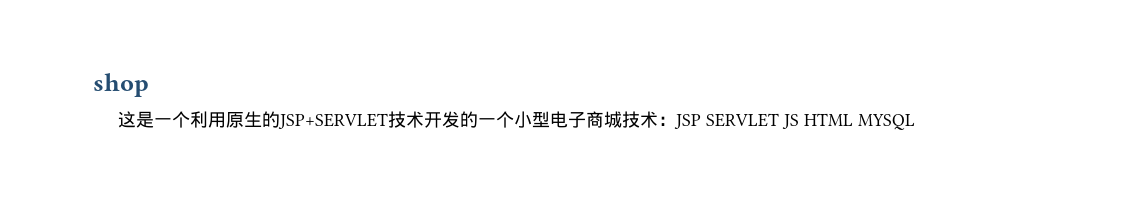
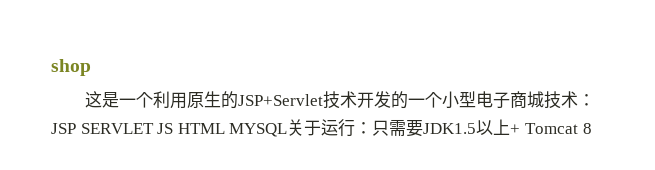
[277,113,388,129] JSP+SERVLET -> [237,94,323,106] JSP+Servlet
(915, 122) none -> [287,119,592,137] 关于运行：只需要JDK1.5以上+ Tomcat 8

